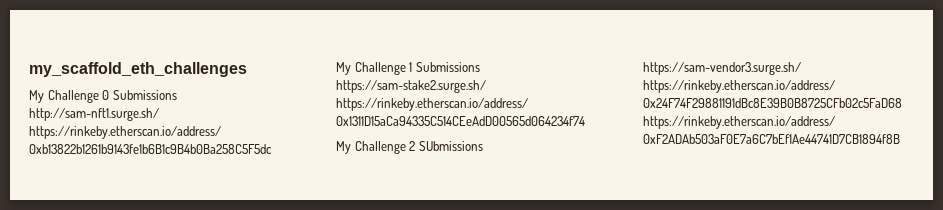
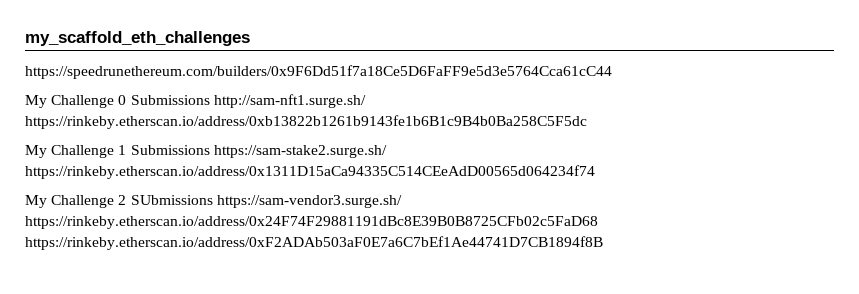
(247, 69) none -> [25,65,612,79] // https://speedrunethereum.com/builders/0x9F6Dd51f7a18Ce5D6FaFF9e5d3e5764Cca61cC44

